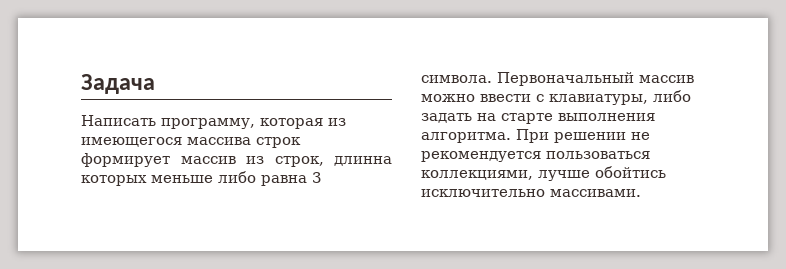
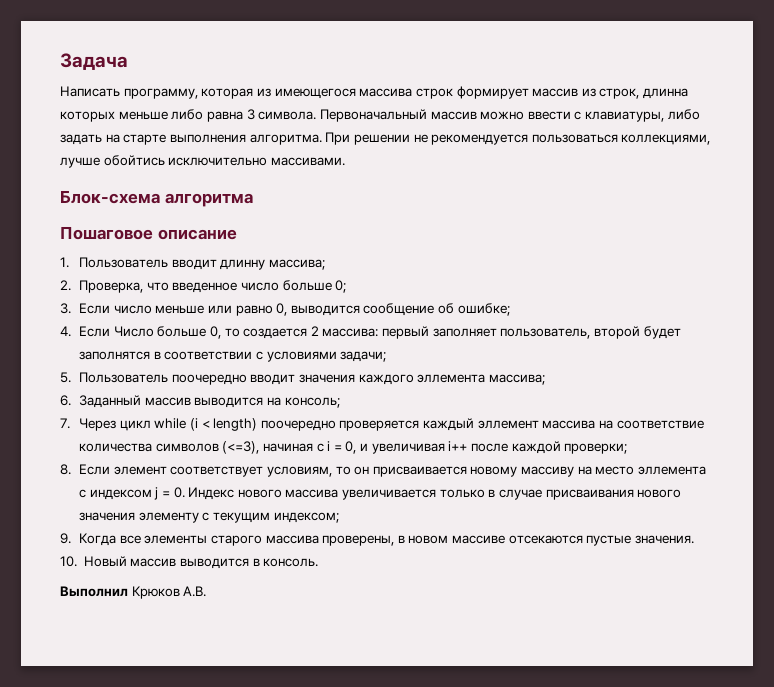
(641, 193) none -> [60,190,253,207] [60,226,237,240] [60,257,325,270] [60,280,347,293] [60,303,510,316] [60,326,681,339] [78,351,387,362] [60,372,545,385] [60,395,340,408] [60,418,704,431] [78,441,628,454] [60,464,707,477] [78,487,682,500] [78,512,339,523] [60,533,695,546] [60,556,319,569] [60,586,207,599] // Блок-схема алгоритма // Пошаговое описание // 1. Пользователь вводит длинну массива; // 2. Проверка, что введенное число больше 0; // 3. Если число меньше или равно 0, выводится сообщение об ошибке; // 4. Если Число больше 0, то создается 2 массива: первый заполняет пользователь, второй будет заполнятся в соответствии с условиями задачи; // 5. Пользователь поочередно вводит значения каждого эллемента массива; // 6. Заданный массив выводится на консоль; // 7. Через цикл while (i < length) поочередно проверяется каждый эллемент массива на соответствие количества символов (<=3), начиная с i = 0, и увеличивая i++ после каждой проверки; // 8. Если элемент соответствует условиям, то он присваивается новому массиву на место эллемента с индексом j = 0. Индекс нового массива увеличивается только в случае присваивания нового значения элементу с текущим индексом; // 9. Когда все элементы старого массива проверены, в новом массиве отсекаются пустые значения. // 10. Новый массив выводится в консоль. // Выполнил Крюков А.В.

